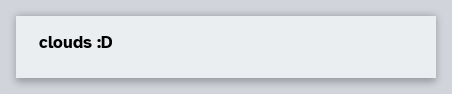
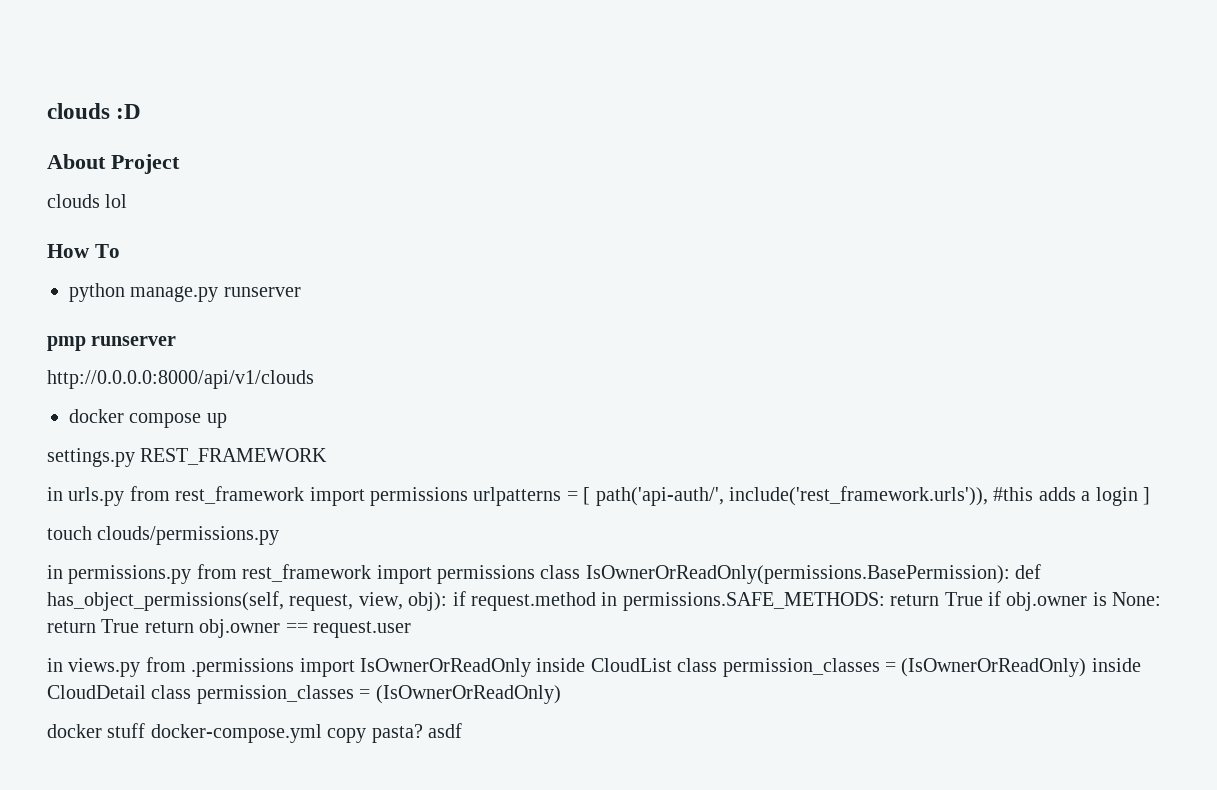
(113, 42) none -> [47,154,180,174] [47,194,128,208] [47,244,120,258] [69,283,301,302] [47,336,177,351] [47,370,314,389] [69,409,227,428] [47,448,328,467] [47,486,1150,506] [47,526,280,545] [47,564,1042,584] [47,591,1162,611] [47,619,411,638] [47,657,1141,677] [47,685,561,704] [47,723,462,743] // About Project // clouds lol // How To // python manage.py runserver // pmp runserver // http://0.0.0.0:8000/api/v1/clouds // docker compose up // settings.py REST_FRAMEWORK // in urls.py from rest_framework import permissions urlpatterns = [ path('api-auth/', include('rest_framework.urls')), #this adds a login ] // touch clouds/permissions.py // in permissions.py from rest_framework import permissions class IsOwnerOrReadOnly(permissions.BasePermission): def has_object_permissions(self, request, view, obj): if request.method in permissions.SAFE_METHODS: return True if obj.owner is None: return True return obj.owner == request.user // in views.py from .permissions import IsOwnerOrReadOnly inside CloudList class permission_classes = (IsOwnerOrReadOnly) inside CloudDetail class permission_classes = (IsOwnerOrReadOnly) // docker stuff docker-compose.yml copy pasta? asdf

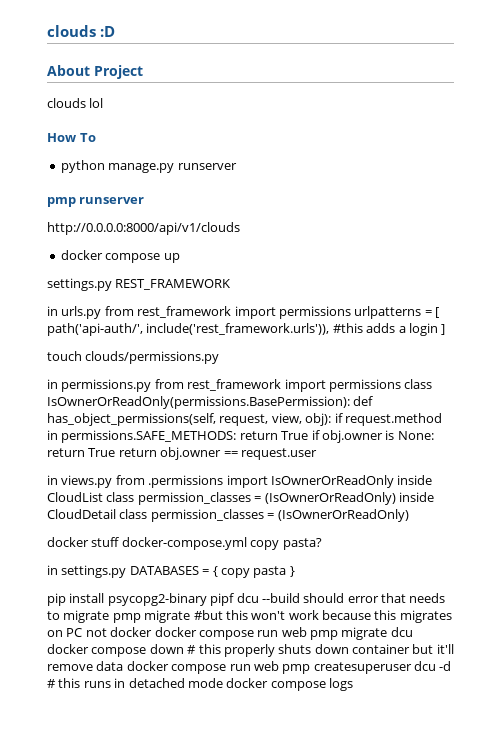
[427,723,462,738] asdf -> [47,565,295,578] [47,593,446,606] [47,610,452,623] [47,627,413,640] [47,644,454,657] [47,661,452,674] [47,678,353,691] // in settings.py DATABASES = { copy pasta } // pip install psycopg2-binary pipf dcu --build should error that needs to migrate pmp migrate #but this won't work because this migrates on PC not docker docker compose run web pmp migrate dcu docker compose down # this properly shuts down container but it'll remove data docker compose run web pmp createsuperuser dcu -d # this runs in detached mode docker compose logs

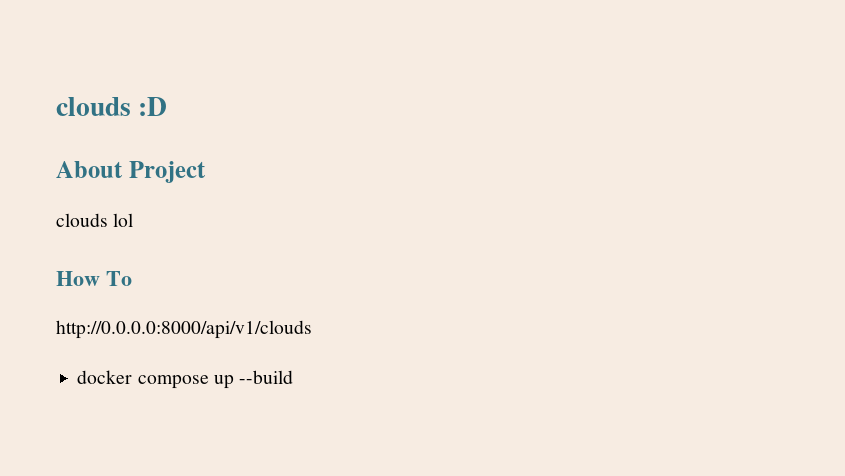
[60,160,237,173] [47,197,145,207] // python manage.py runserver // pmp runserver -> (132, 278) none
[47,278,231,291] [47,306,439,319] [47,323,446,336] [47,351,220,364] [47,379,433,392] [47,396,374,409] [47,413,442,426] [47,430,434,443] [47,447,317,460] [47,475,433,488] [47,492,434,505] [47,509,409,522] [47,537,322,550] [47,565,295,578] [47,593,446,606] [47,610,452,623] [47,627,413,640] [47,644,454,657] [47,661,452,674] [47,678,353,691] // settings.py REST_FRAMEWORK // in urls.py from rest_framework import permissions urlpatterns = [ path('api-auth/', include('rest_framework.urls')), #this adds a login ] // touch clouds/permissions.py // in permissions.py from rest_framework import permissions class IsOwnerOrReadOnly(permissions.BasePermission): def has_object_permissions(self, request, view, obj): if request.method in permissions.SAFE_METHODS: return True if obj.owner is None: return True return obj.owner == request.user // in views.py from .permissions import IsOwnerOrReadOnly inside CloudList class permission_classes = (IsOwnerOrReadOnly) inside CloudDetail class permission_classes = (IsOwnerOrReadOnly) // docker stuff docker-compose.yml copy pasta? // in settings.py DATABASES = { copy pasta } // pip install psycopg2-binary pipf dcu --build should error that needs to migrate pmp migrate #but this won't work because this migrates on PC not docker docker compose run web pmp migrate dcu docker compose down # this properly shuts down container but it'll remove data docker compose run web pmp createsuperuser dcu -d # this runs in detached mode docker compose logs -> [239,370,294,384] --build

